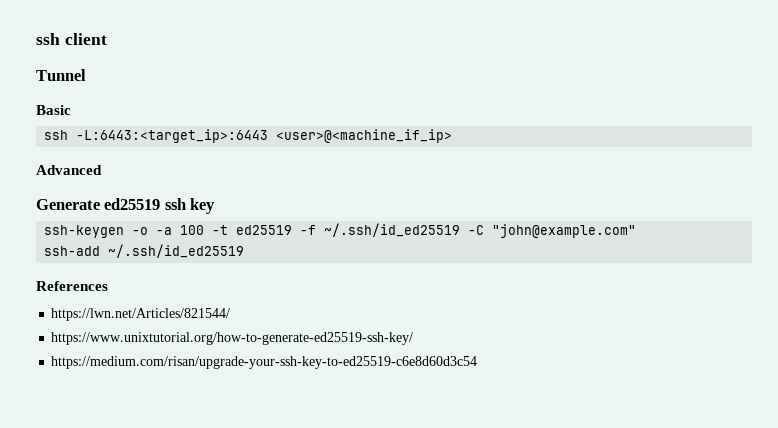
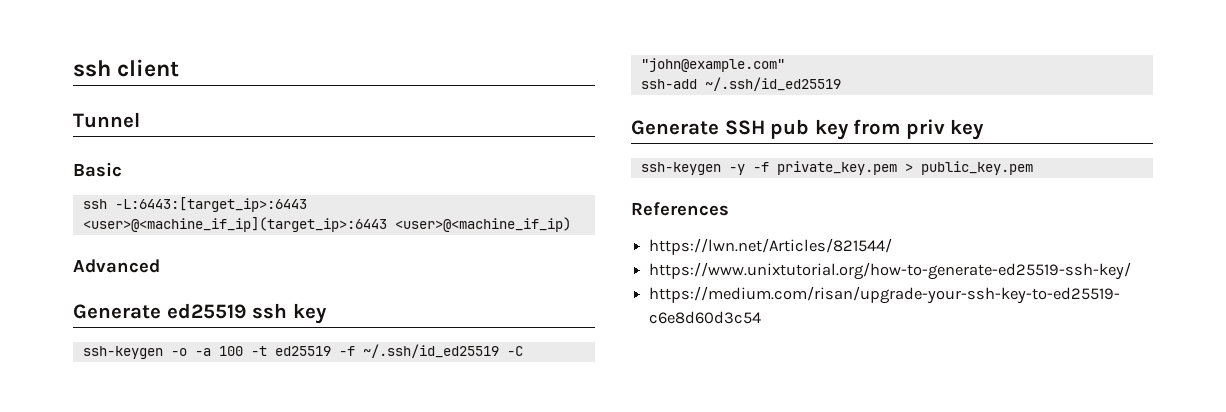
[76,129,453,143] -L:6443:<target_ip>:6443 <user>@<machine_if_ip> -> [114,197,307,212] [82,217,571,232] -L:6443:[target_ip>:6443 <user>@<machine_if_ip](target_ip>:6443 <user>@<machine_if_ip)
(245, 251) none -> [631,119,985,140] [640,161,1033,175] // Generate SSH pub key from priv key // ssh-keygen -y -f private_key.pem > public_key.pem

